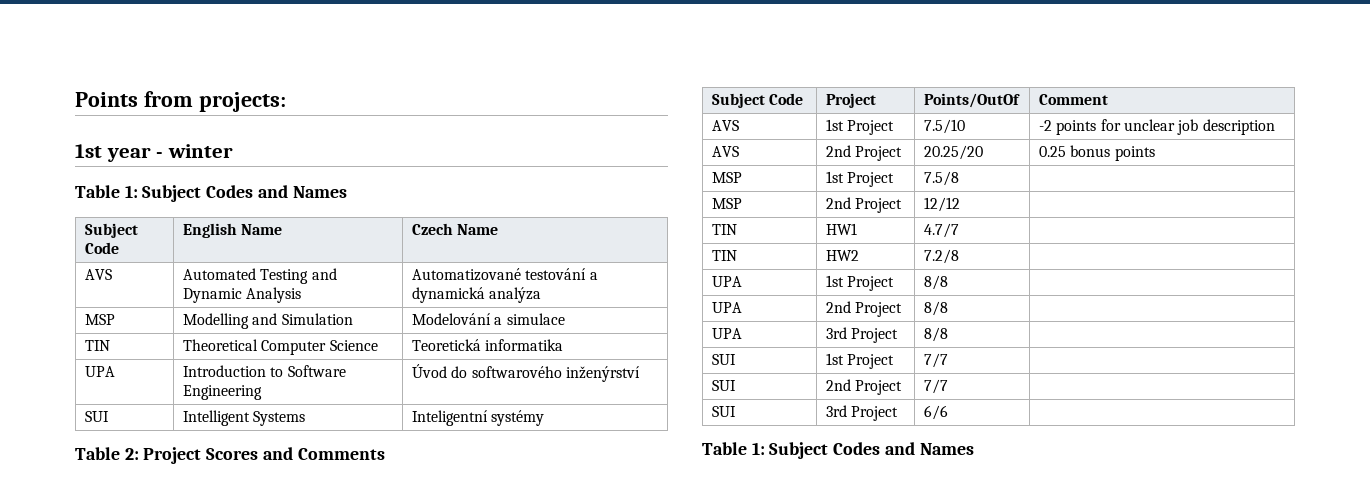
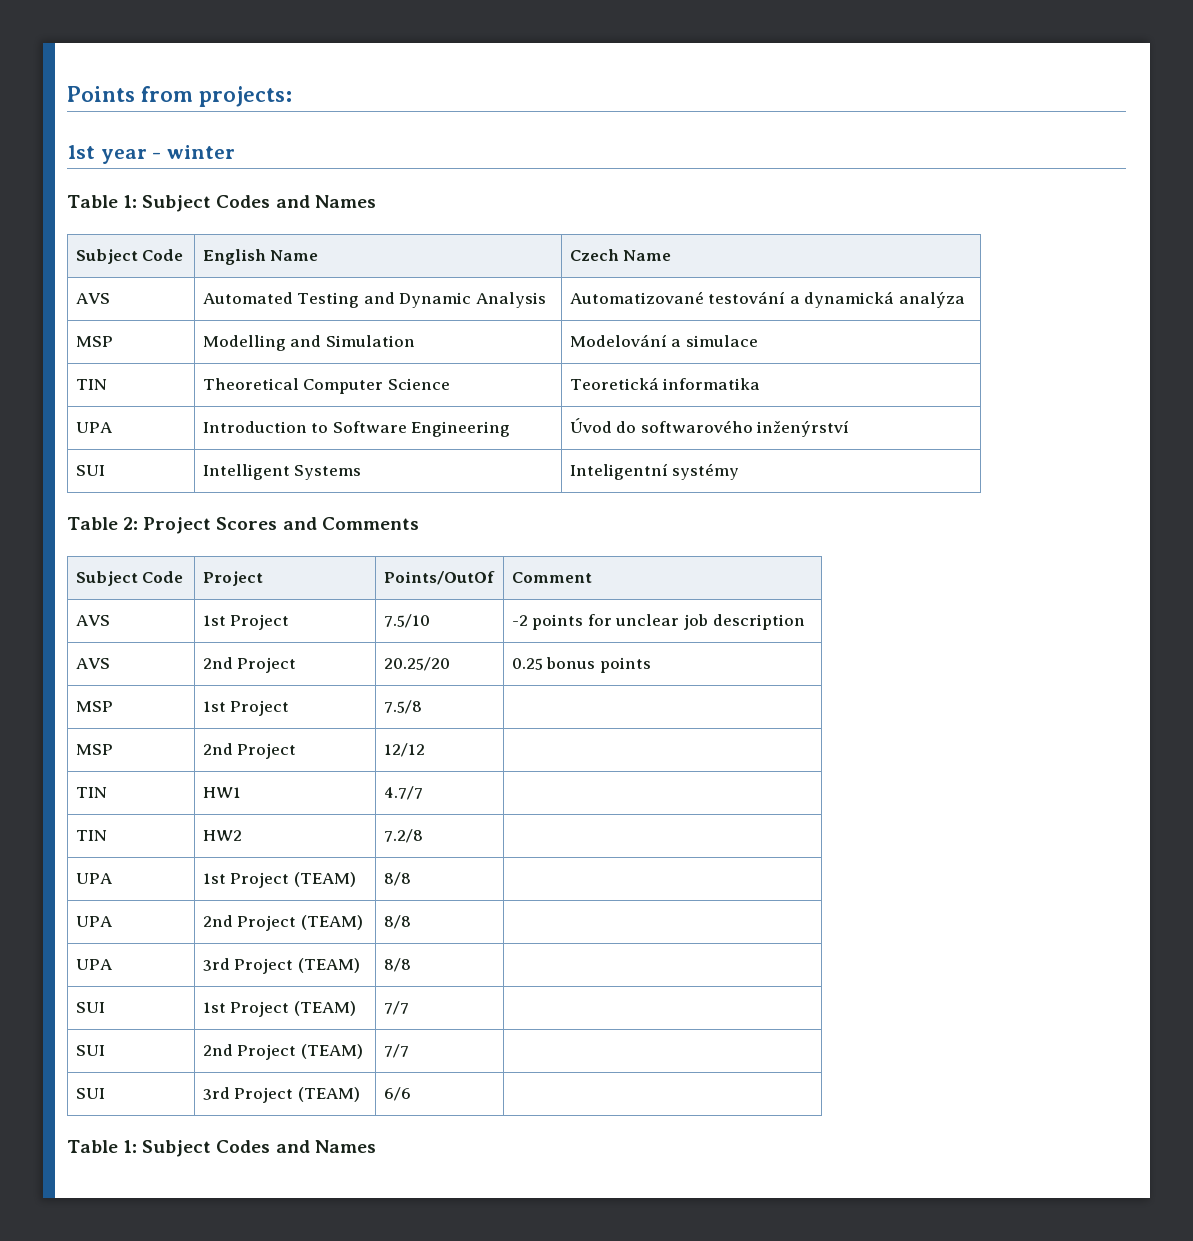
(895, 283) none -> [293,872,356,887] (TEAM)
(903, 309) none -> [300,915,363,930] (TEAM)
(899, 335) none -> [297,958,360,973] (TEAM)
(895, 361) none -> [293,1001,356,1016] (TEAM)
(903, 387) none -> [300,1044,363,1059] (TEAM)
(899, 413) none -> [297,1087,360,1102] (TEAM)

